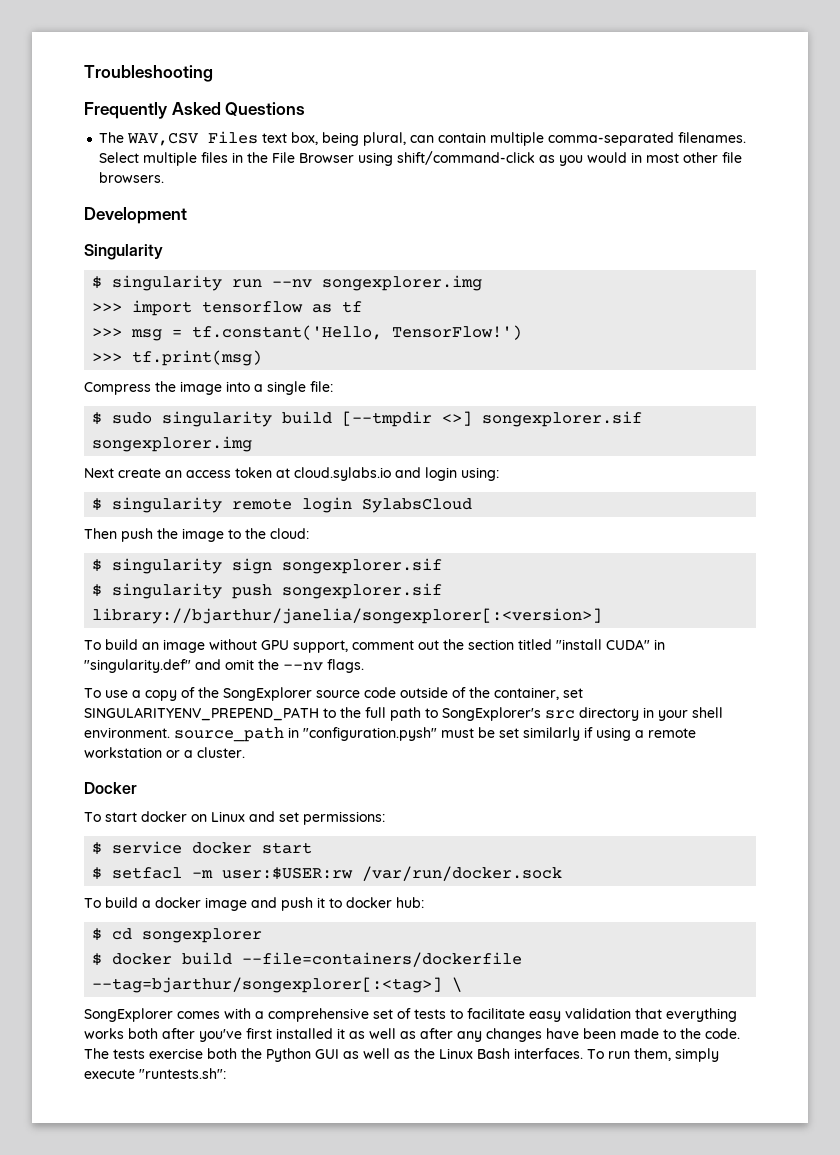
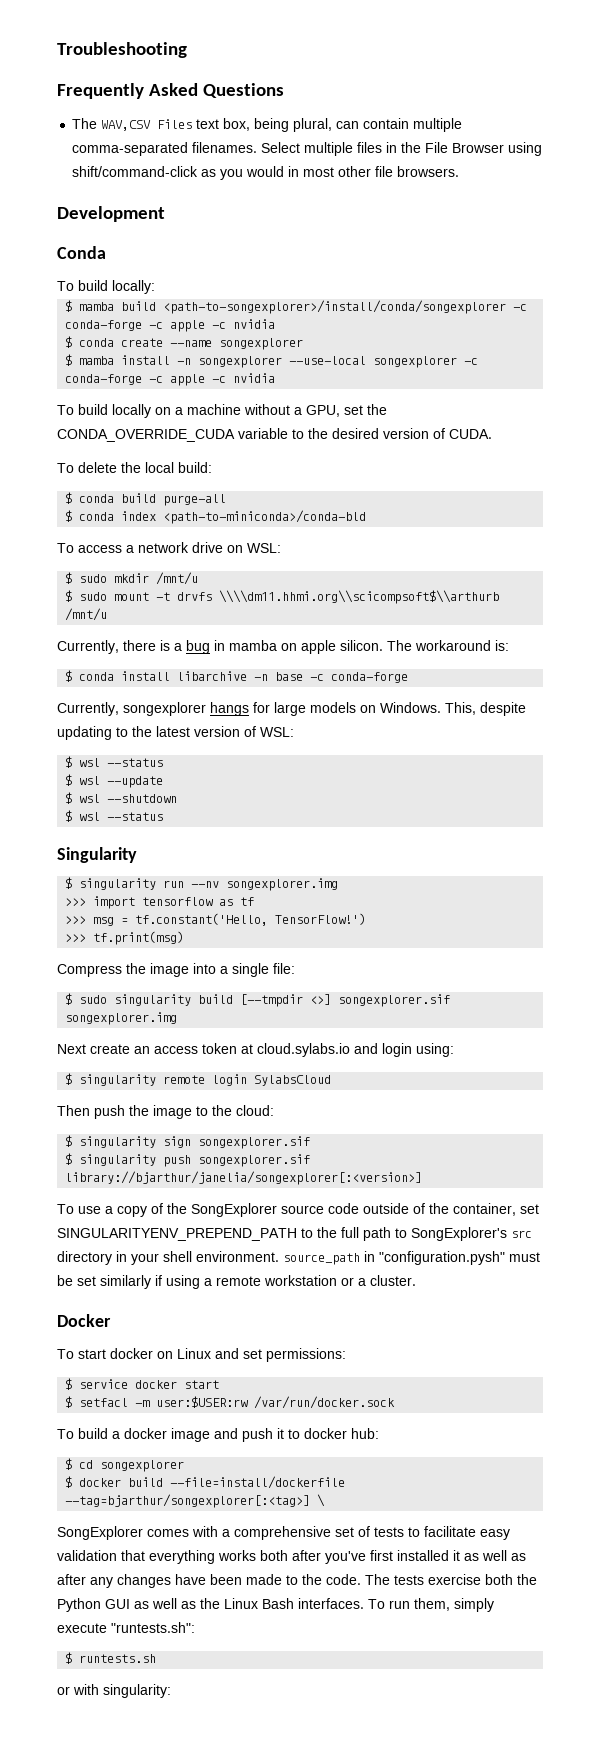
(187, 215) none -> [57,246,106,259] [57,280,155,294] [65,300,528,314] [65,319,276,332] [65,336,304,350] [65,354,479,368] [65,373,276,386] [57,404,387,418] [57,428,492,442] [57,462,212,473] [65,492,227,506] [65,510,367,524] [57,542,281,553] [65,572,199,585] [65,590,500,604] [65,608,108,621] [57,640,509,654] [65,670,409,683] [57,702,526,716] [57,726,294,740] [65,756,164,768] [65,774,164,788] [65,792,178,804] [65,810,164,822] // Conda // To build locally: // $ mamba build <path-to-songexplorer>/install/conda/songexplorer -c conda-forge -c apple -c nvidia // $ conda create --name songexplorer // $ mamba install -n songexplorer --use-local songexplorer -c conda-forge -c apple -c nvidia // To build locally on a machine without a GPU, set the CONDA_OVERRIDE_CUDA variable to the desired version of CUDA. // To delete the local build: // $ conda build purge-all // $ conda index <path-to-miniconda>/conda-bld // To access a network drive on WSL: // $ sudo mkdir /mnt/u // $ sudo mount -t drvfs \\\\dm11.hhmi.org\\scicompsoft$\\arthurb /mnt/u // Currently, there is a bug in mamba on apple silicon. The workaround is: // $ conda install libarchive -n base -c conda-forge // Currently, songexplorer hangs for large models on Windows. This, despite updating to the latest version of WSL: // $ wsl --status // $ wsl --update // $ wsl --shutdown // $ wsl --status
[84,639,665,653] [84,659,364,673] // To build an image without GPU support, comment out the section titled "install CUDA" in "singularity.def" and omit the --nv flags. -> (423, 1178) none
[242,952,523,967] --file=containers/dockerfile -> [170,1476,346,1489] --file=install/dockerfile
(226, 1073) none -> [65,1652,157,1664] [57,1684,171,1698] // $ runtests.sh // or with singularity:

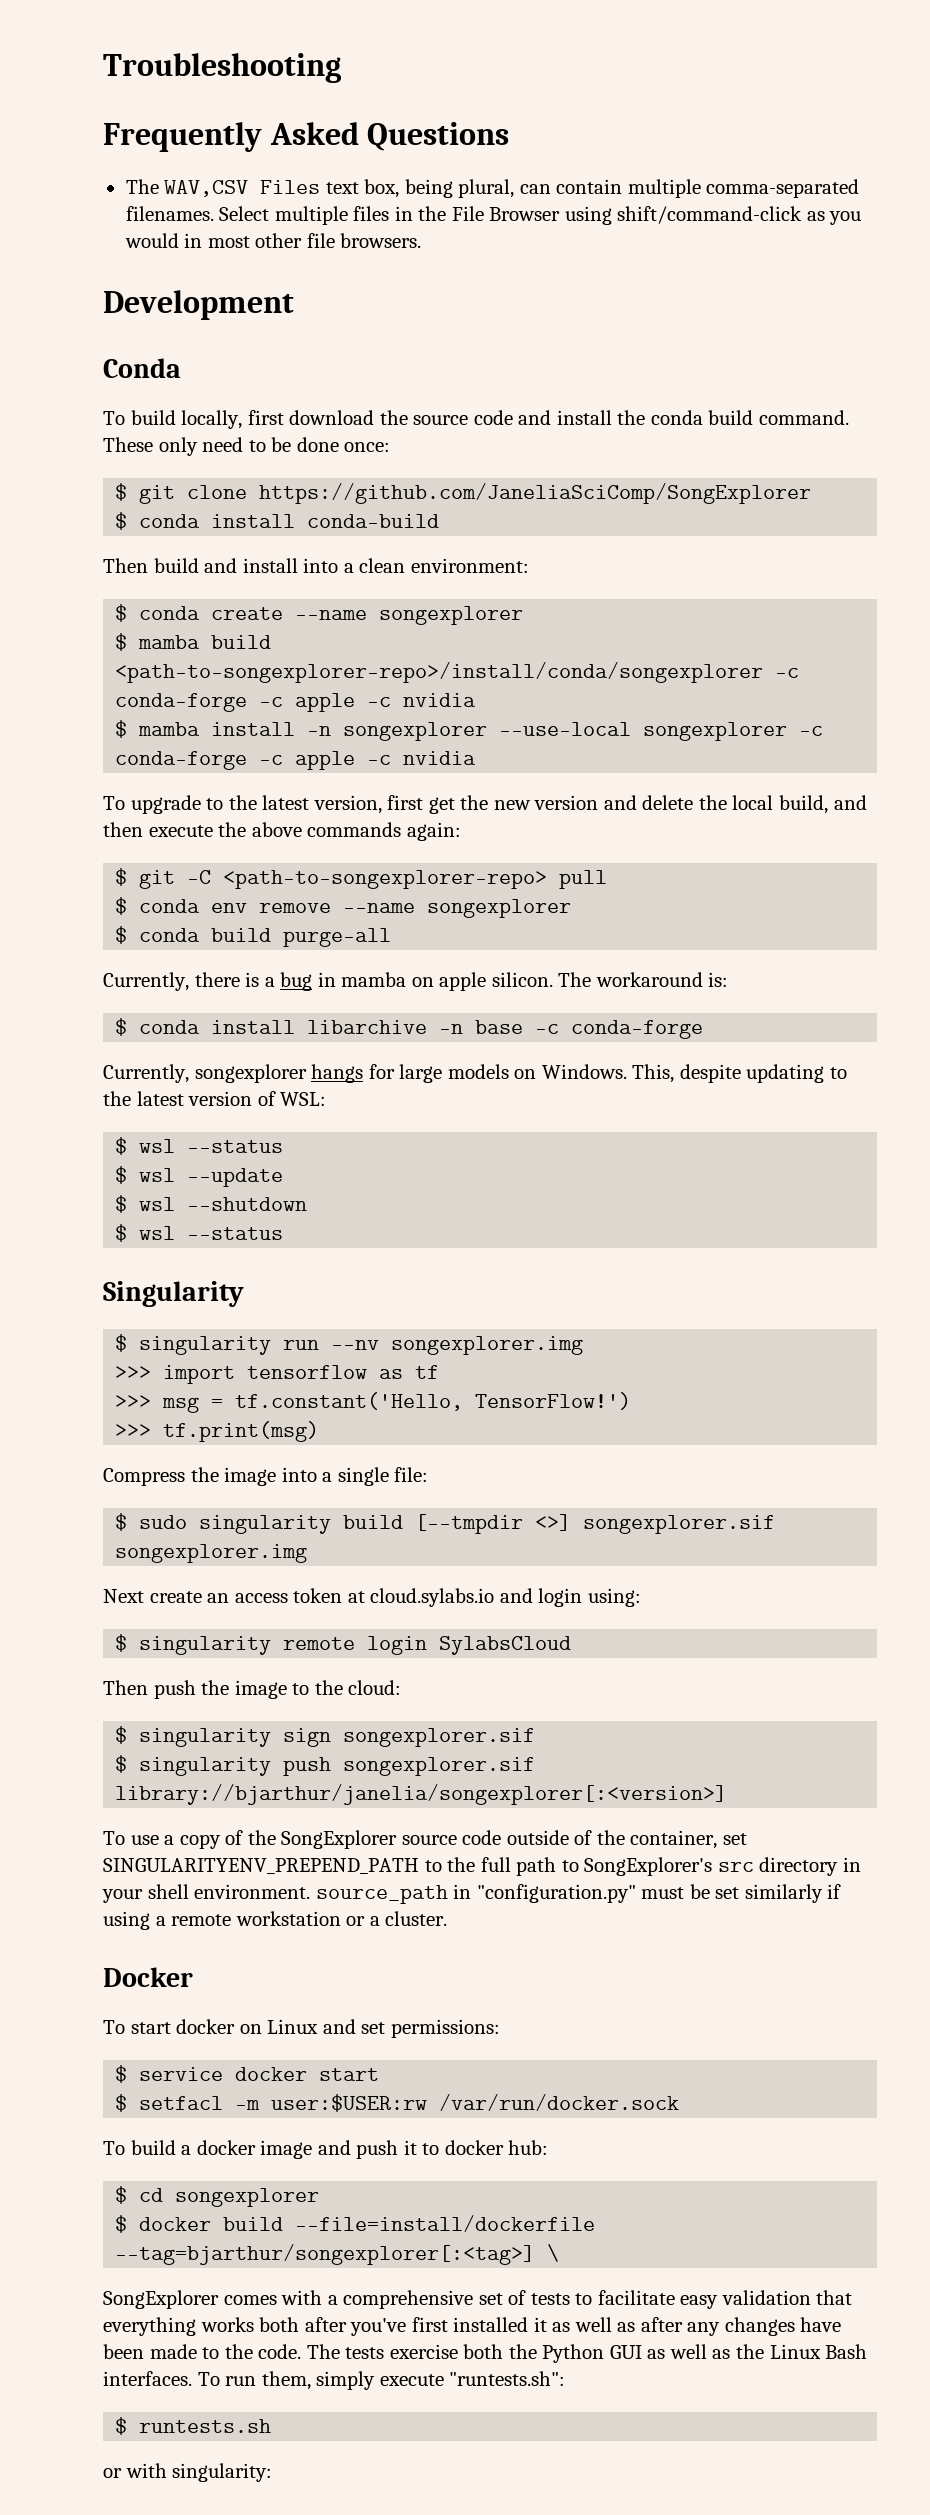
[112,280,155,294] locally: -> [181,410,849,429] [103,437,391,456] [115,483,812,504] [115,512,440,530] [103,558,529,573] [115,604,524,625] locally, first download the source code and install the conda build command. These only need to be done once: // $ git clone https://github.com/JaneliaSciComp/SongExplorer // $ conda install conda-build // Then build and install into a clean environment: // $ conda create --name songexplorer
[163,300,528,314] [65,319,276,332] [65,336,304,350] <path-to-songexplorer>/install/conda/songexplorer -c conda-forge -c apple -c nvidia // $ conda create --name songexplorer -> [115,662,800,683] [115,693,477,712] <path-to-songexplorer-repo>/install/conda/songexplorer -c conda-forge -c apple -c nvidia
[78,404,387,418] [57,428,492,442] [57,462,212,473] [65,492,227,506] [65,510,367,524] [57,542,281,553] [65,572,199,585] [65,590,500,604] [65,608,108,621] build locally on a machine without a GPU, set the CONDA_OVERRIDE_CUDA variable to the desired version of CUDA. // To delete the local build: // $ conda build purge-all // $ conda index <path-to-miniconda>/conda-bld // To access a network drive on WSL: // $ sudo mkdir /mnt/u // $ sudo mount -t drvfs \\\\dm11.hhmi.org\\scicompsoft$\\arthurb /mnt/u -> [130,795,867,814] [103,822,461,841] [115,868,608,889] [115,897,572,918] [115,926,392,947] upgrade to the latest version, first get the new version and delete the local build, and then execute the above commands again: // $ git -C <path-to-songexplorer-repo> pull // $ conda env remove --name songexplorer // $ conda build purge-all
[379,1251,505,1265] "configuration.pysh" -> [476,1884,636,1903] "configuration.py"

